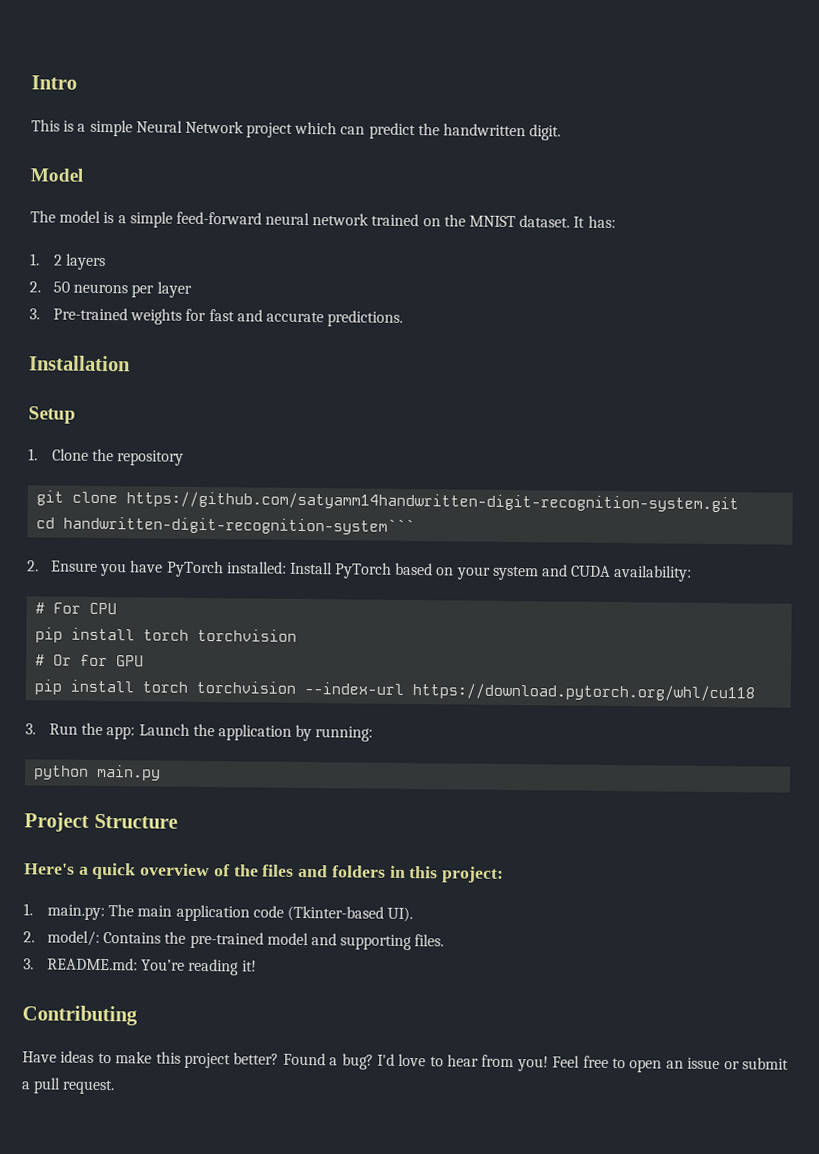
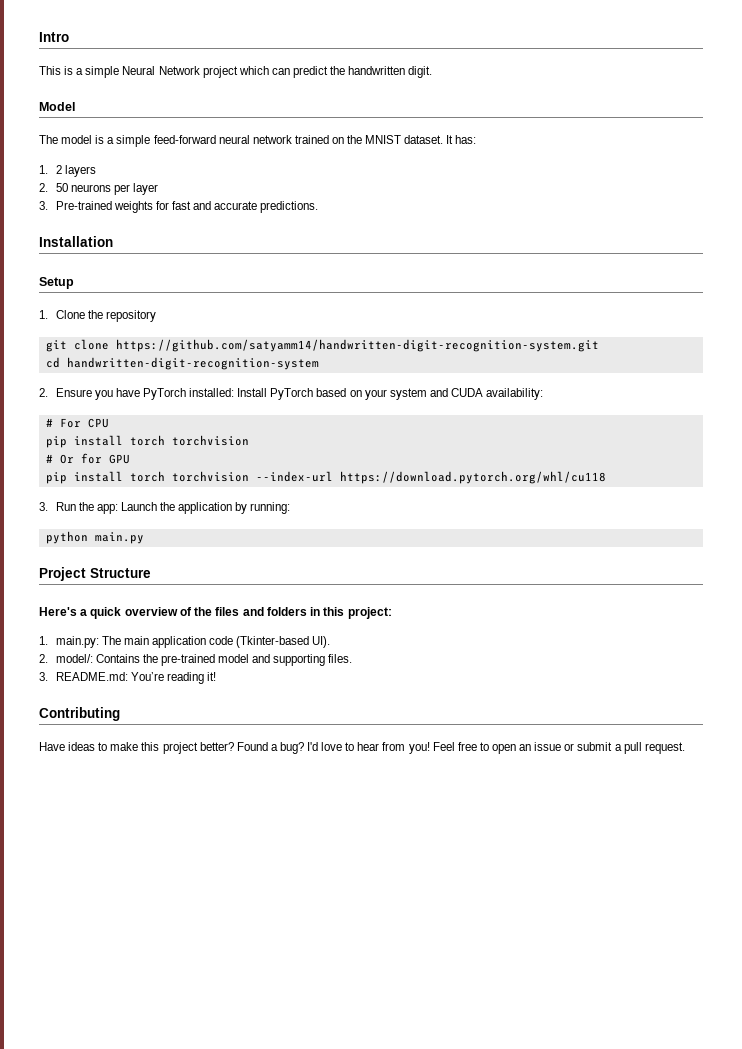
[126,491,740,513] https://github.com/satyamm14handwritten-digit-recognition-system.git -> [115,339,599,352] https://github.com/satyamm14/handwritten-digit-recognition-system.git
[63,515,416,536] handwritten-digit-recognition-system``` -> [66,357,319,370] handwritten-digit-recognition-system

